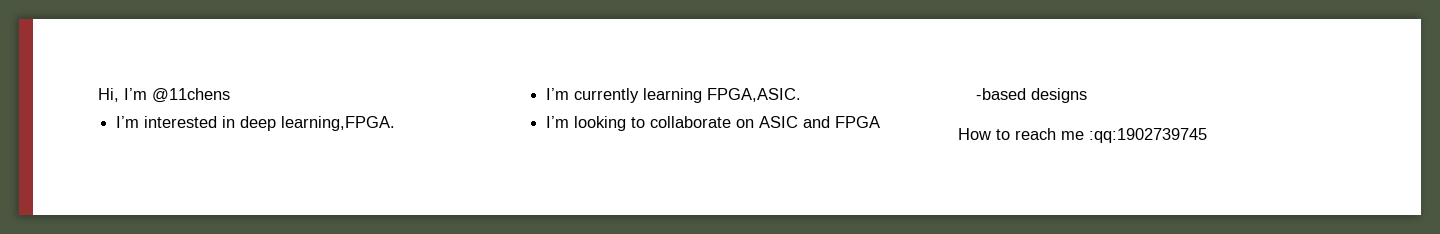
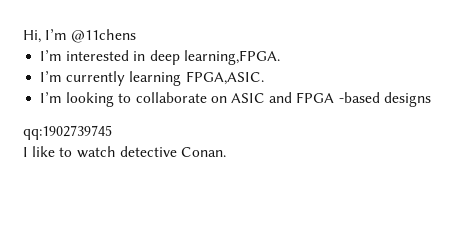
[958,128,1207,143] How to reach me :qq:1902739745 -> [23,125,112,140] [23,146,226,158] qq:1902739745 // I like to watch detective Conan.

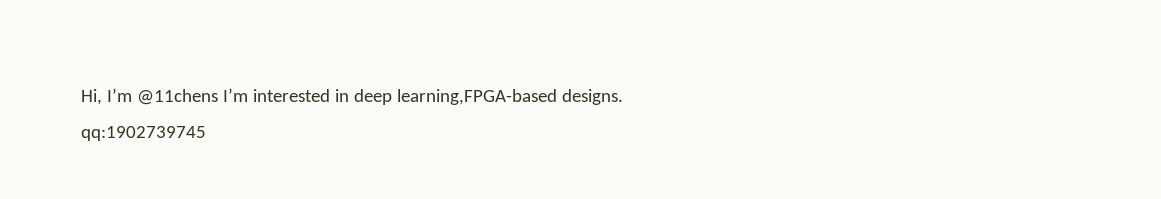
(137, 36) // -> (218, 97) none
[183,50,280,65] [40,71,264,86] [40,92,431,107] [23,125,112,140] [23,146,226,158] learning,FPGA. // I’m currently learning FPGA,ASIC. // I’m looking to collaborate on ASIC and FPGA -based designs // qq:1902739745 // I like to watch detective Conan. -> [396,89,623,105] [81,126,206,141] learning,FPGA-based designs. // qq:1902739745

